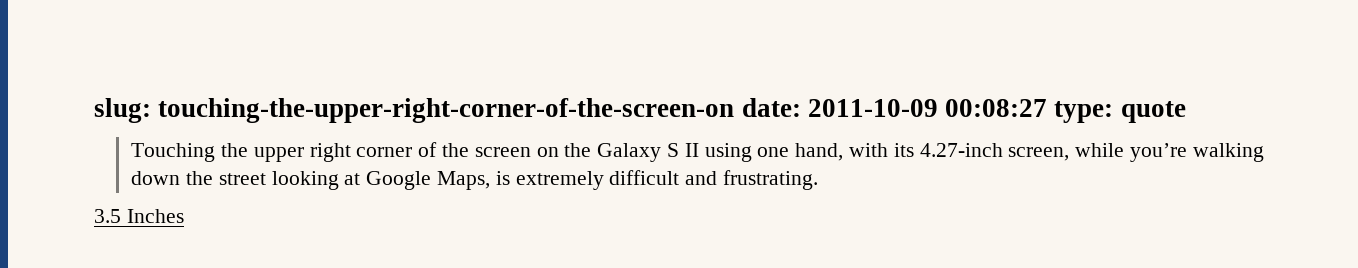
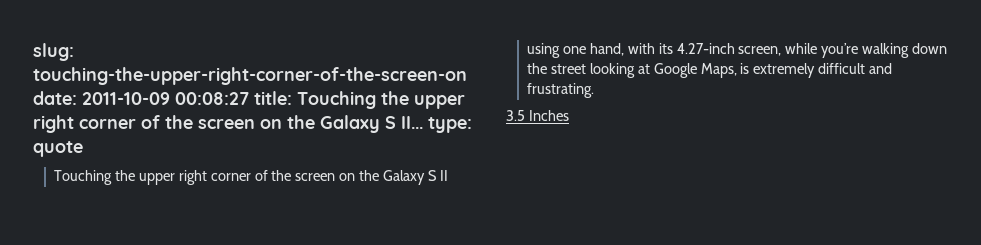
(1048, 108) none -> [254,91,465,109] [33,115,423,133] title: Touching the upper right corner of the screen on the Galaxy S II...

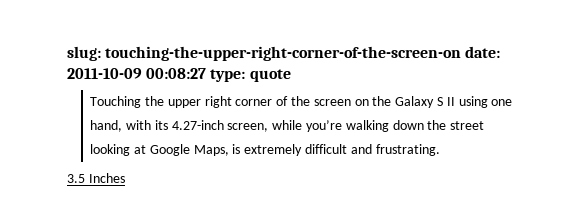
[254,91,465,109] [33,115,423,133] title: Touching the upper right corner of the screen on the Galaxy S II... -> (207, 73) none

